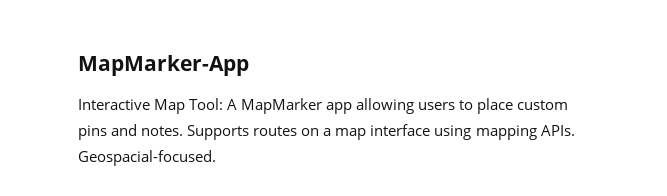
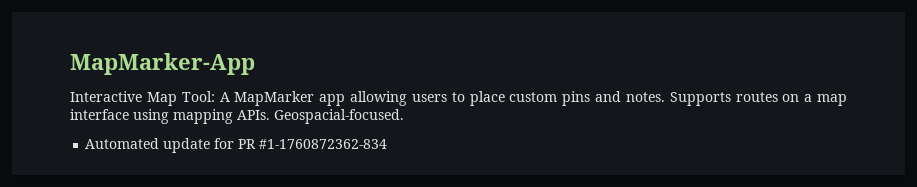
(216, 158) none -> [85,138,388,153] // Automated update for PR #1-1760872362-834

